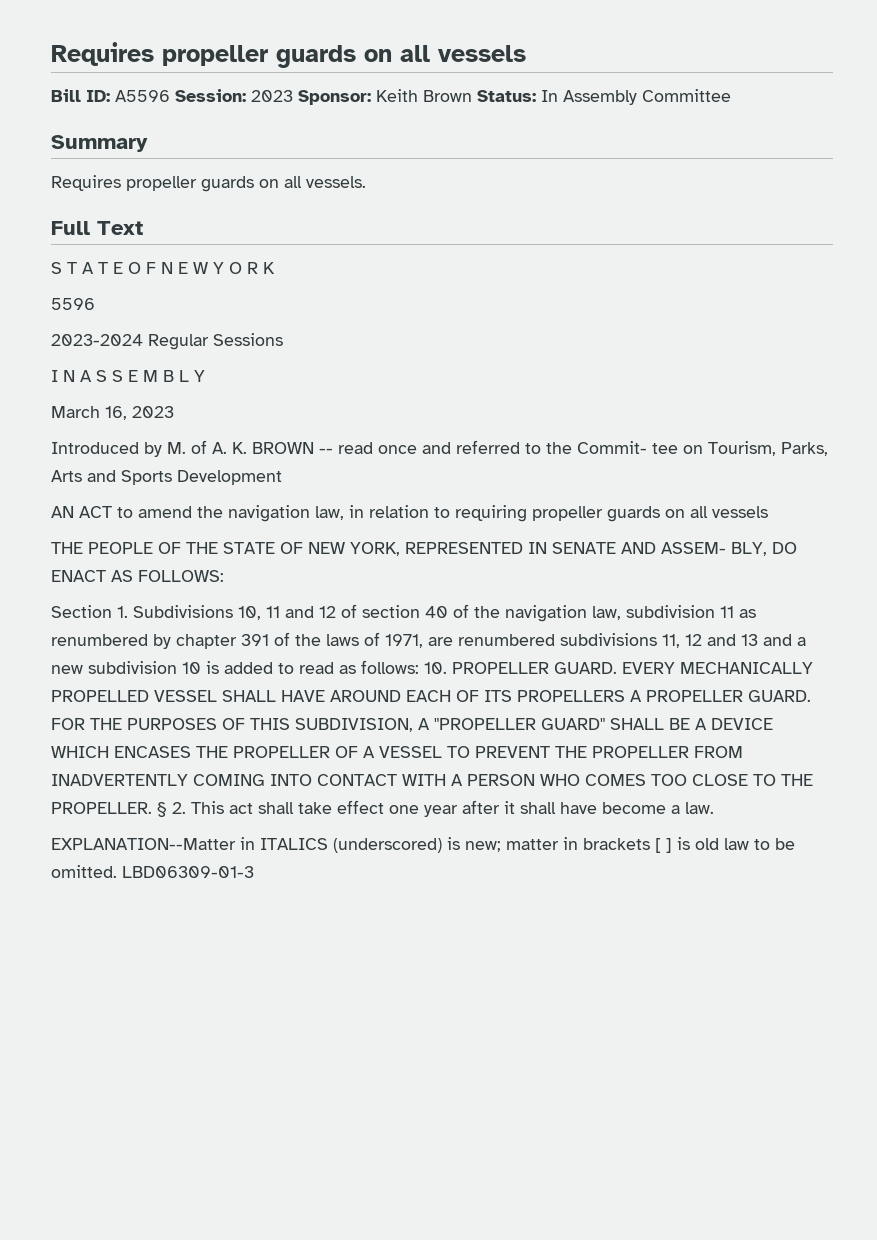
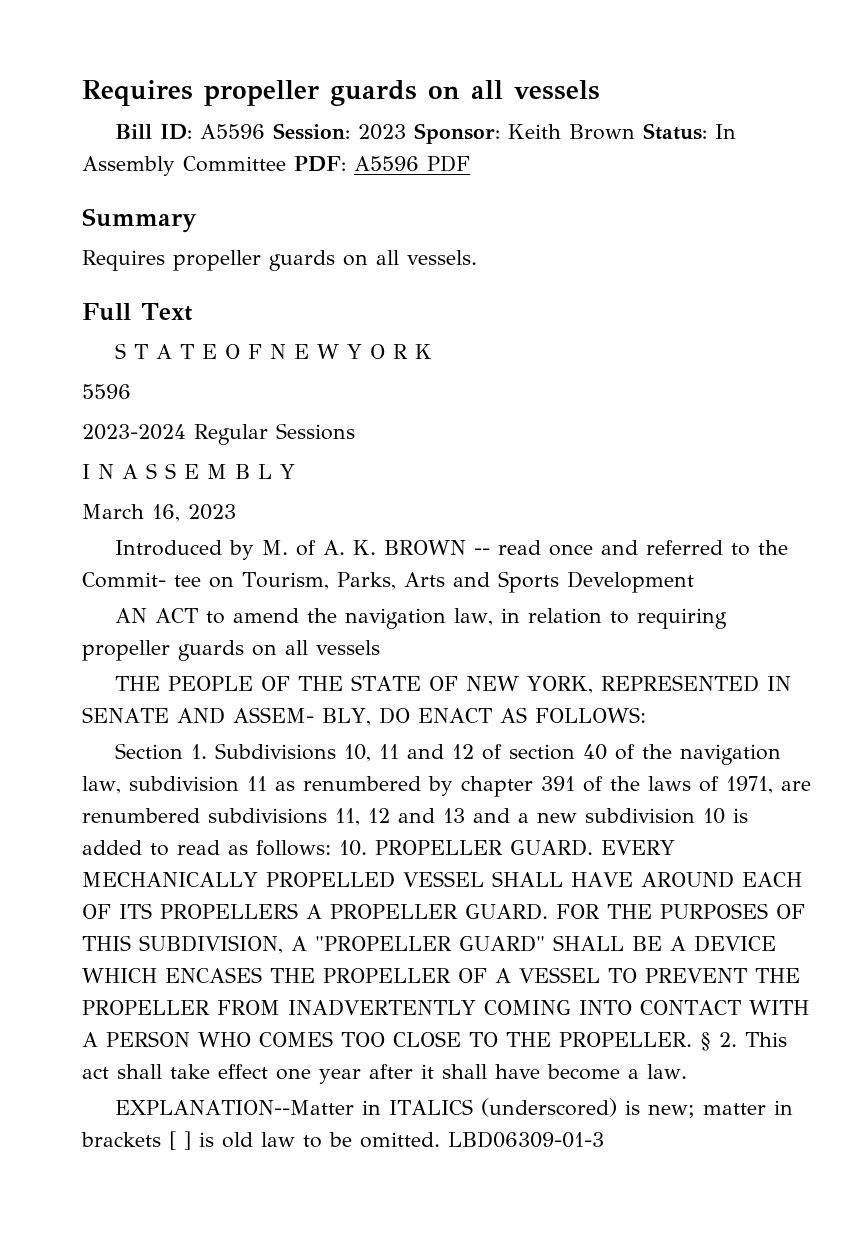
(731, 95) none -> [294,155,470,172] PDF: A5596 PDF

